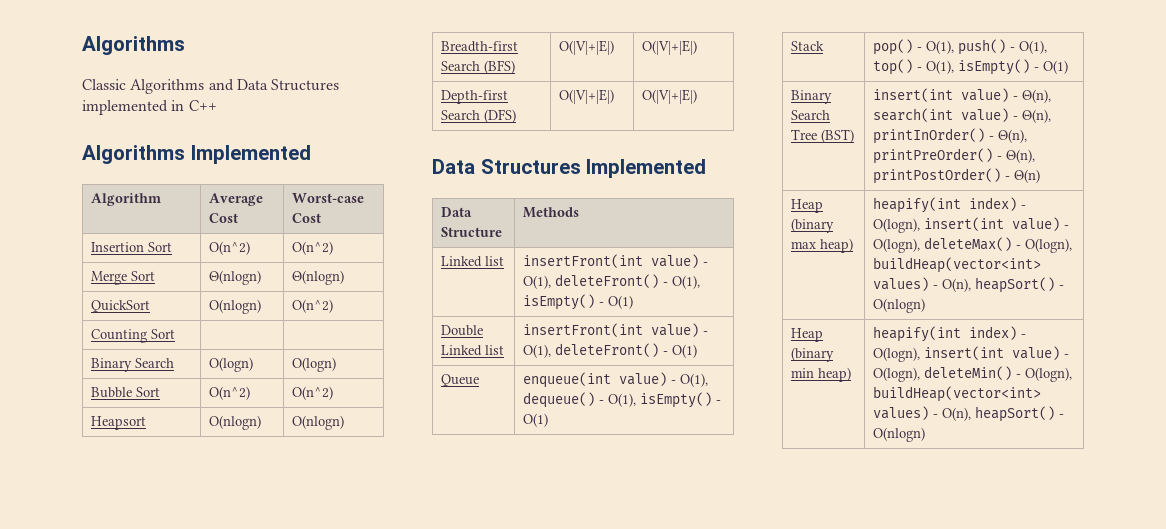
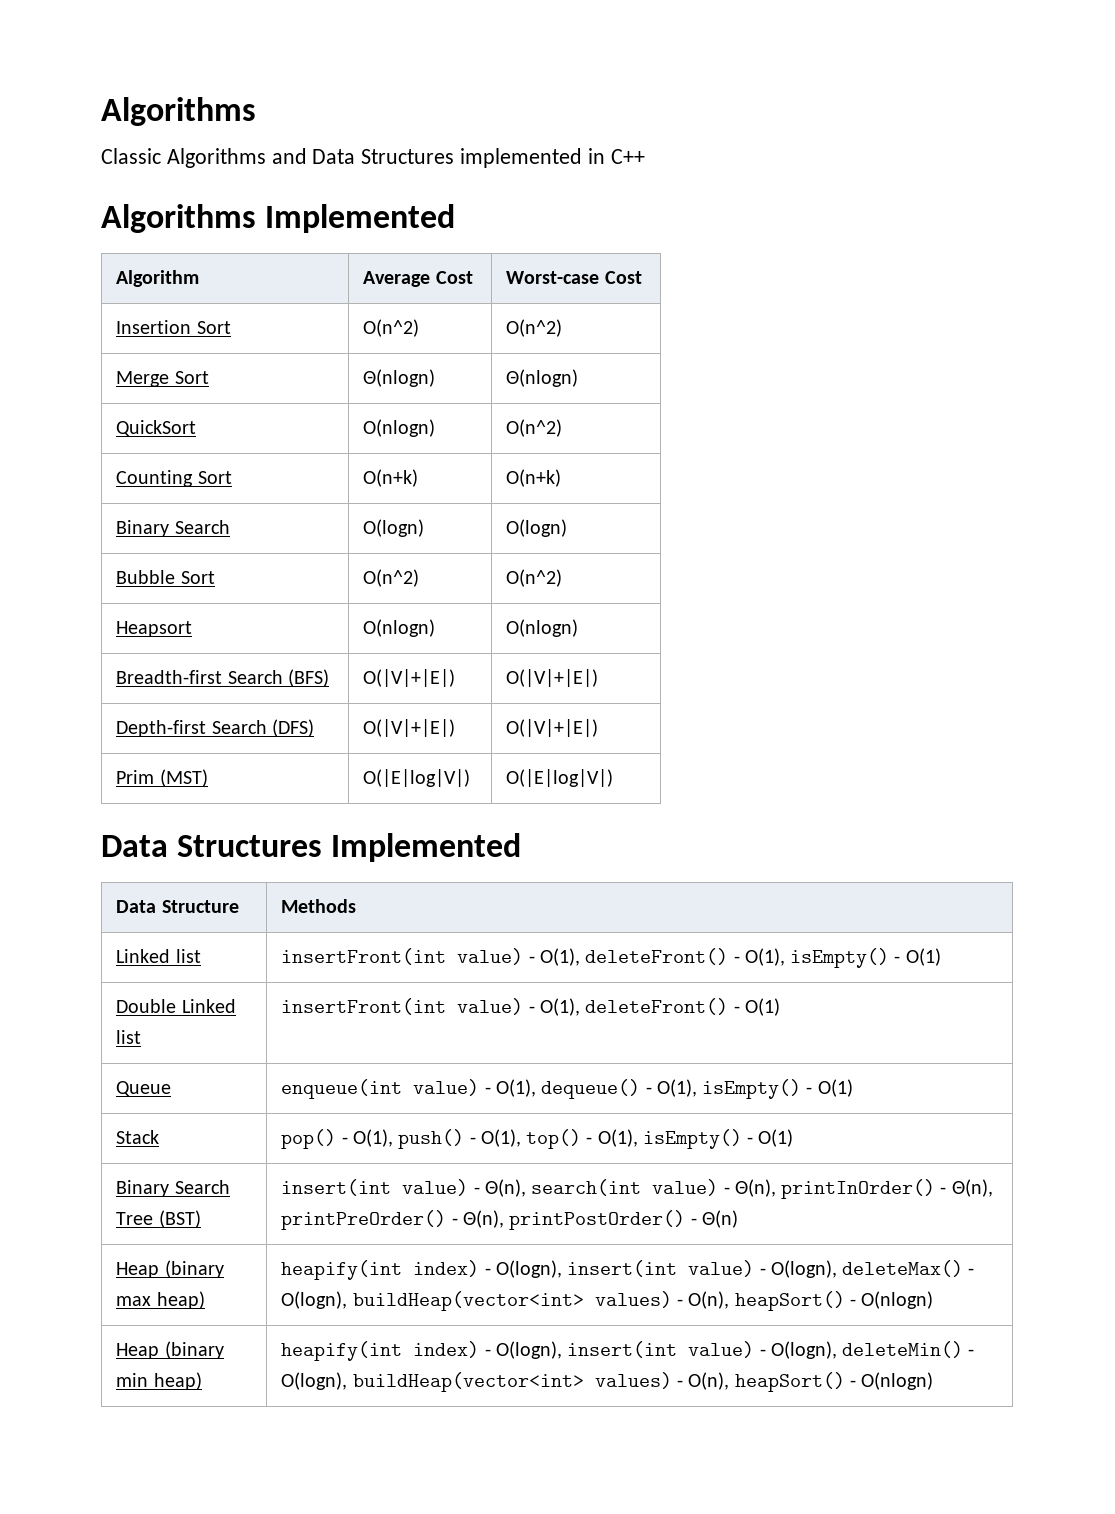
(175, 334) | -> [363,469,419,487] [506,469,562,487] O(n+k) | O(n+k)
(697, 96) none -> [116,769,208,787] [363,769,471,787] [506,769,614,787] // Prim (MST) | O(|E|log|V|) | O(|E|log|V|)

